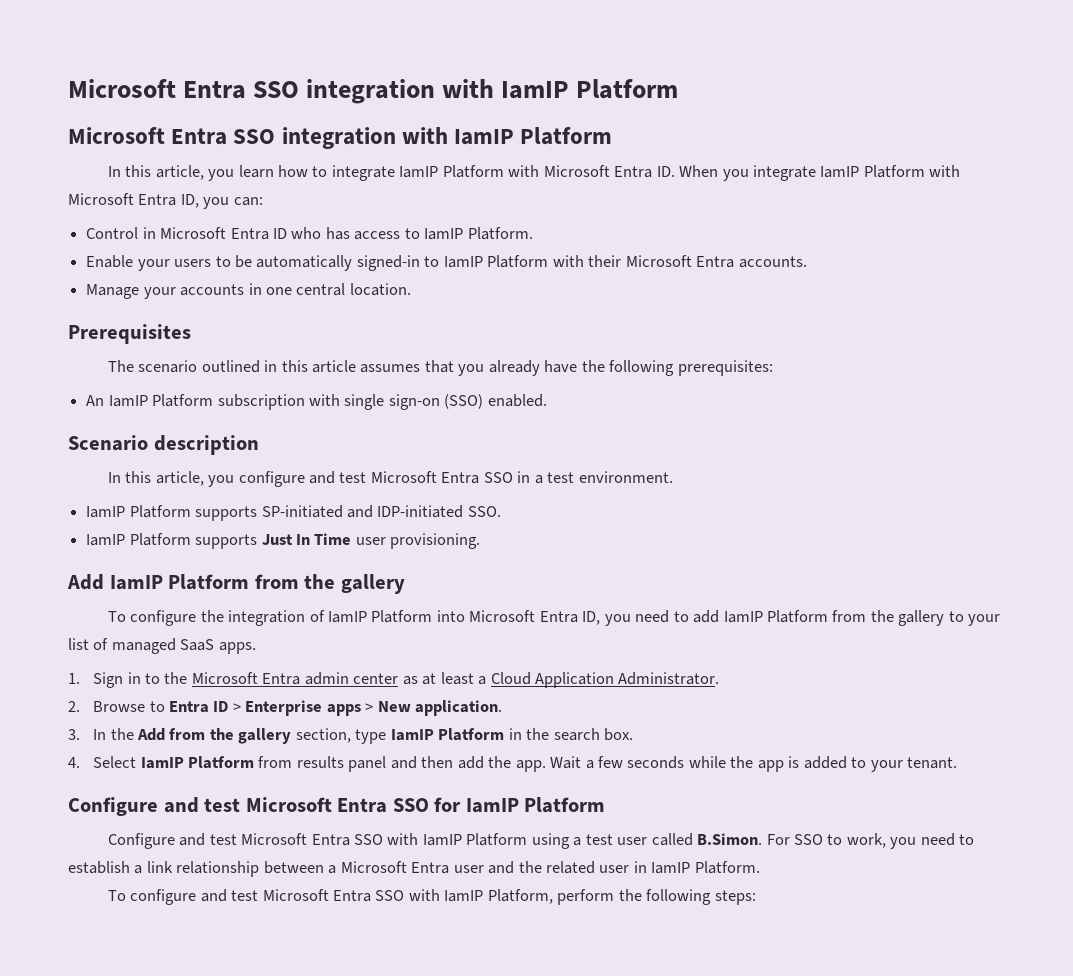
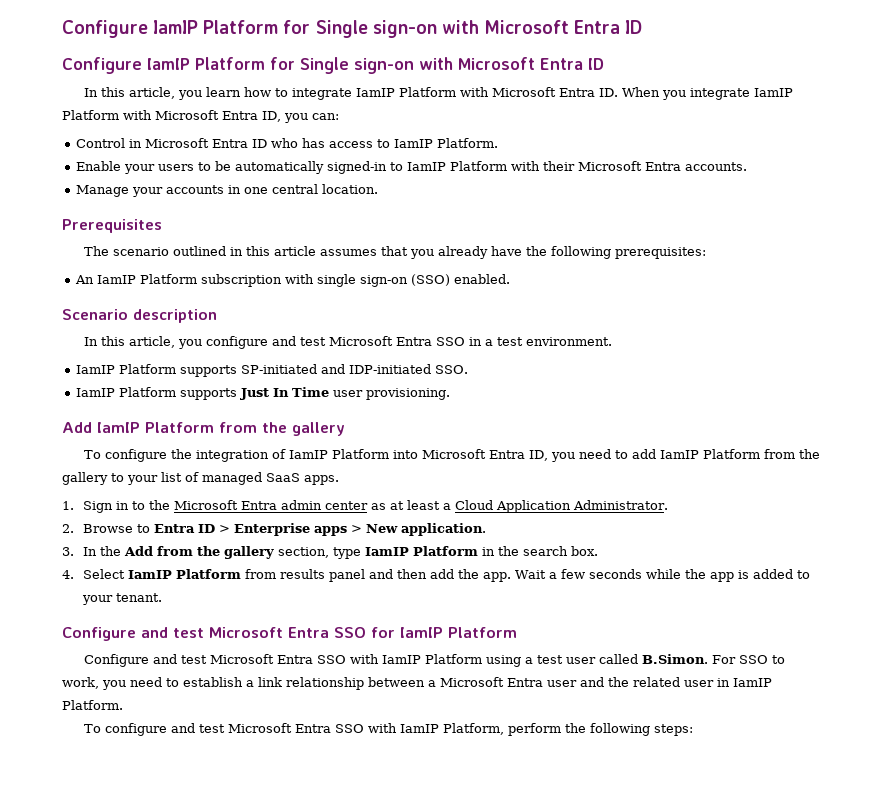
[68,79,679,104] [68,127,613,149] Microsoft Entra SSO integration with IamIP Platform // Microsoft Entra SSO integration with IamIP Platform -> [62,20,643,38] [62,57,604,74] Configure IamIP Platform for Single sign-on with Microsoft Entra ID // Configure IamIP Platform for Single sign-on with Microsoft Entra ID

